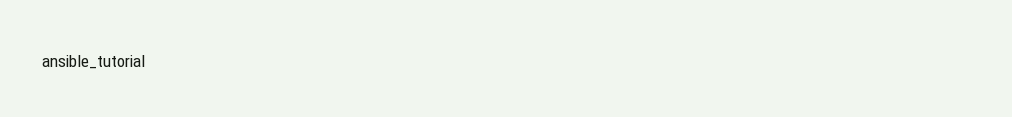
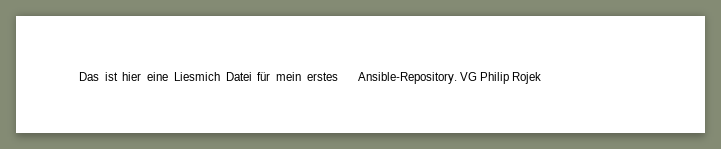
[42,55,145,69] ansible_tutorial -> [78,72,542,84] Das ist hier eine Liesmich Datei für mein erstes Ansible-Repository. VG Philip Rojek

